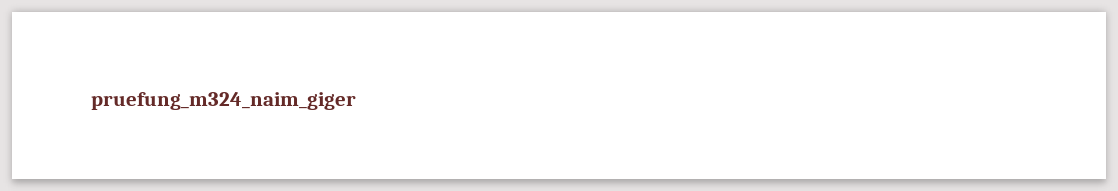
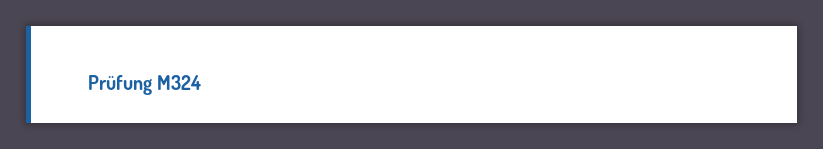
[91,92,356,110] pruefung_m324_naim_giger -> [88,75,202,95] Prüfung M324

